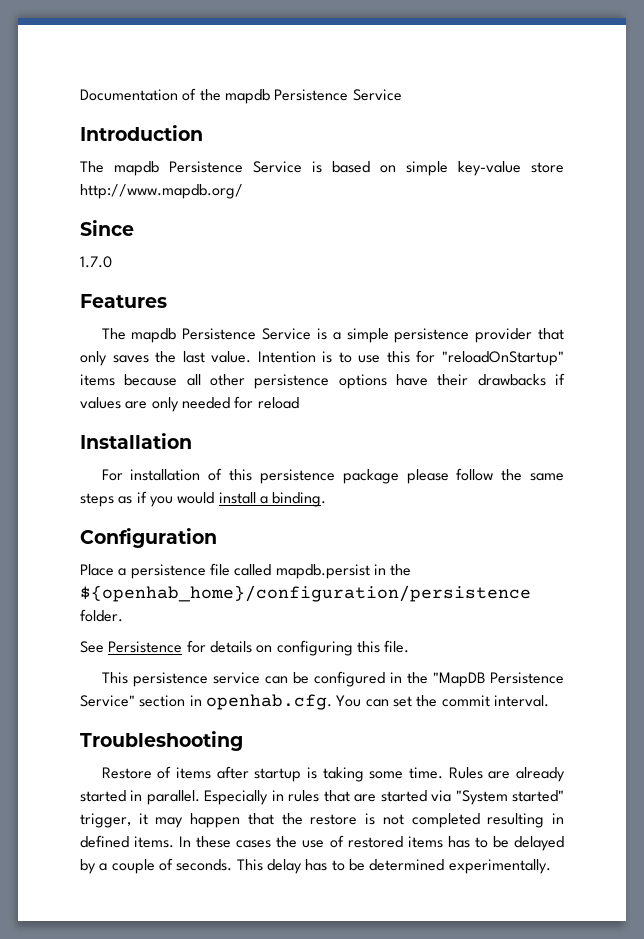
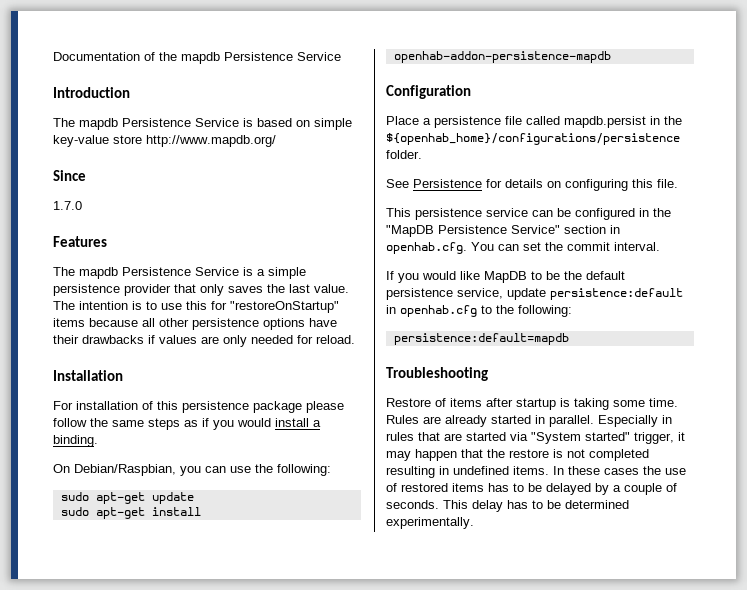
[257,351,316,363] Intention -> [53,301,128,310] The intention
[442,351,565,366] "reloadOnStartup" -> [230,301,339,313] "restoreOnStartup"
[257,397,299,409] reload -> [316,335,355,344] reload.
(327, 499) none -> [53,464,331,476] [60,492,194,504] [60,507,201,519] [393,51,611,63] // On Debian/Raspbian, you can use the following: // sudo apt-get update // sudo apt-get install openhab-addon-persistence-mapdb
[80,585,531,602] ${openhab_home}/configuration/persistence -> [386,133,680,145] ${openhab_home}/configurations/persistence
(549, 701) none -> [386,271,625,283] [386,288,683,300] [386,305,572,317] [393,333,569,345] // If you would like MapDB to be the default persistence service, update persistence:default in openhab.cfg to the following: // persistence:default=mapdb
[80,835,129,848] defined -> [453,466,509,475] undefined

